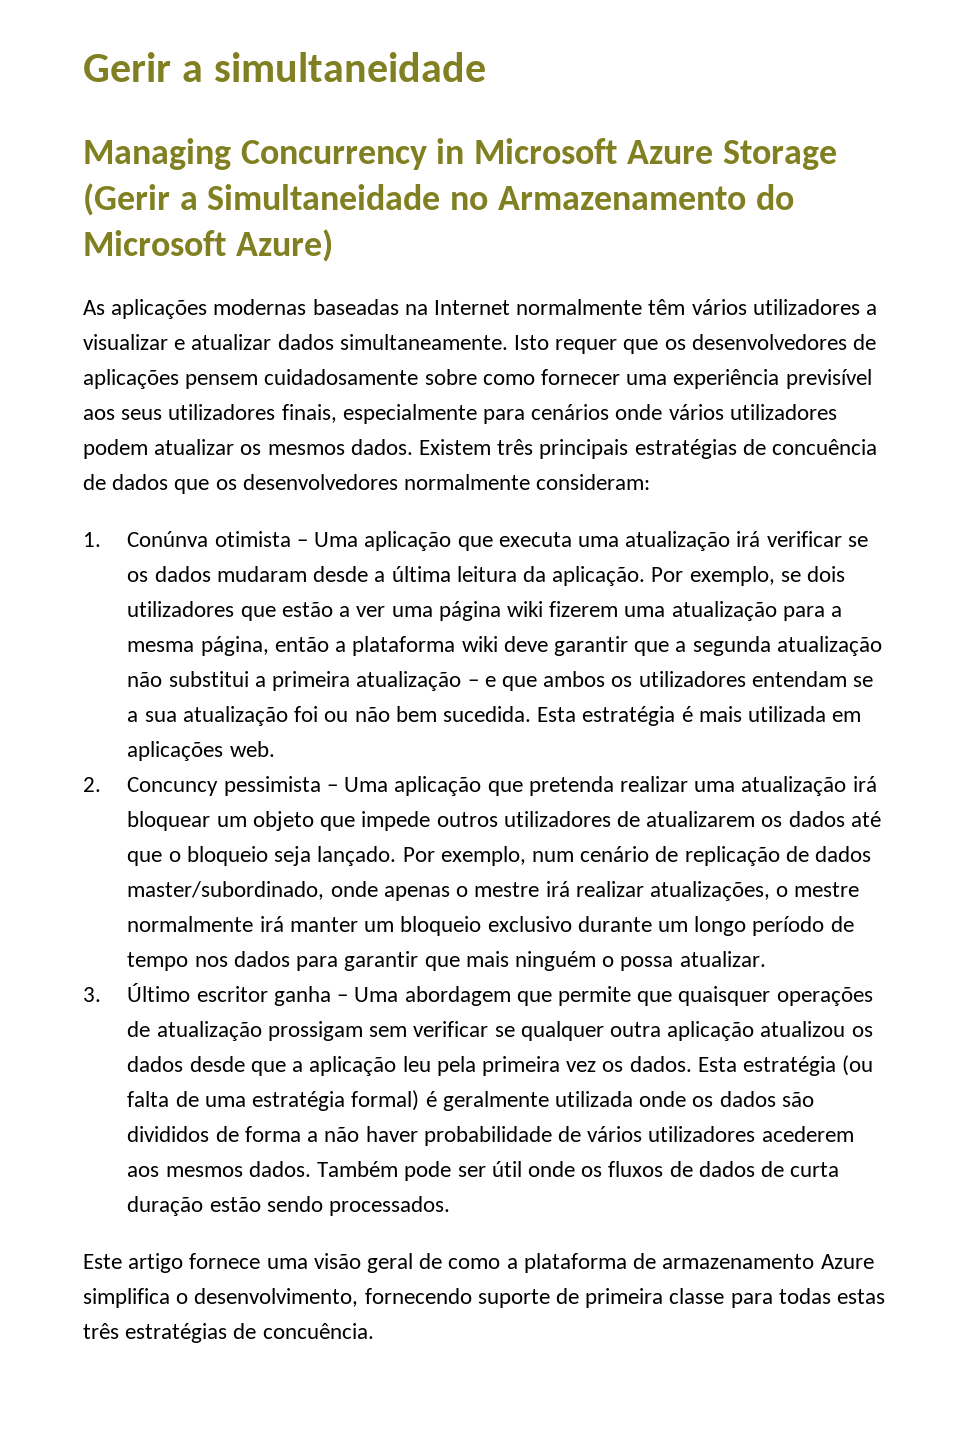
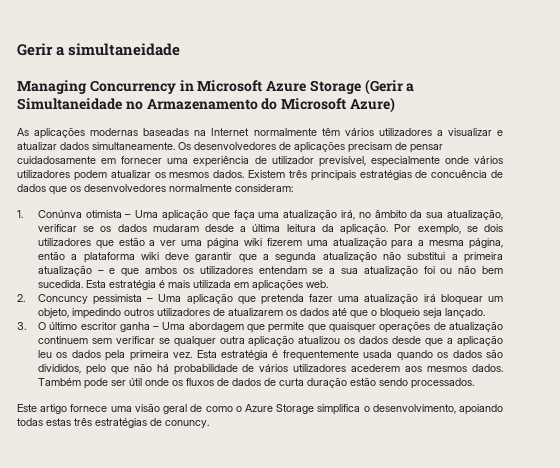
[514,334,877,354] [83,369,872,389] [83,404,610,424] Isto requer que os desenvolvedores de aplicações pensem cuidadosamente sobre como fornecer uma experiência previsível aos seus utilizadores finais, especialmente para cenários -> [178,141,443,153] [17,156,440,167] Os desenvolvedores de aplicações precisam de pensar cuidadosamente em fornecer uma experiência de utilizador previsível, especialmente
[498,531,761,551] executa uma atualização irá -> [233,209,504,220] faça uma atualização irá, no âmbito da sua atualização,
[619,776,688,792] realizar -> [309,294,334,302] fazer
[252,811,431,831] objeto que impede -> [37,308,121,319] objeto, impedindo
[402,846,871,866] [127,881,860,901] [127,916,854,936] [127,951,766,971] Por exemplo, num cenário de replicação de dados master/subordinado, onde apenas o mestre irá realizar atualizações, o mestre normalmente irá manter um bloqueio exclusivo durante um longo período de tempo nos dados para garantir que mais ninguém o possa atualizar. -> (485, 313) none
[127,983,191,1002] Último -> [37,322,78,330] O último
[267,1021,363,1041] prossigam -> [37,336,88,344] continuem
[436,1055,874,1076] [127,1090,814,1111] [127,1126,418,1142] pela primeira vez os dados. Esta estratégia (ou falta de uma estratégia formal) é geralmente utilizada onde os dados são divididos de forma a não haver -> [56,349,503,361] [37,363,169,375] os dados pela primeira vez. Esta estratégia é frequentemente usada quando os dados são divididos, pelo que não há
[506,1253,874,1273] [83,1288,773,1308] a plataforma de armazenamento Azure simplifica o desenvolvimento, fornecendo suporte de primeira classe para -> [235,404,504,415] o Azure Storage simplifica o desenvolvimento, apoiando
[262,1323,374,1339] concuência. -> [165,420,209,428] conuncy.

